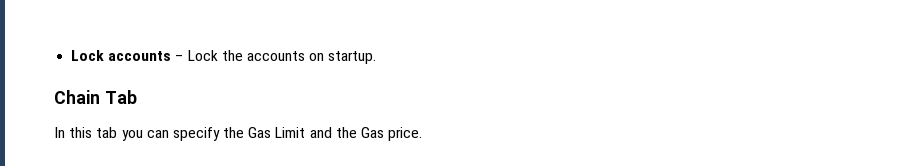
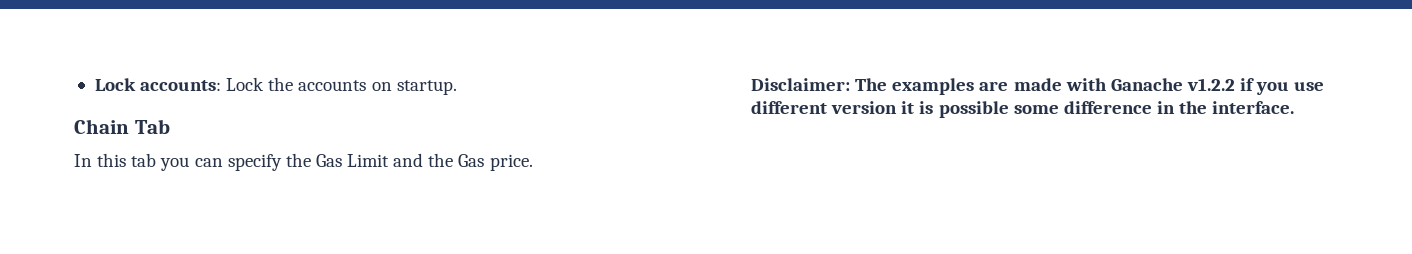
[71,50,184,61] Lock accounts – -> [94,78,222,91] Lock accounts:
(423, 134) none -> [751,78,1325,95] [751,101,1295,118] // Disclaimer: The examples are made with Ganache v1.2.2 if you use different version it is possible some difference in the interface.

